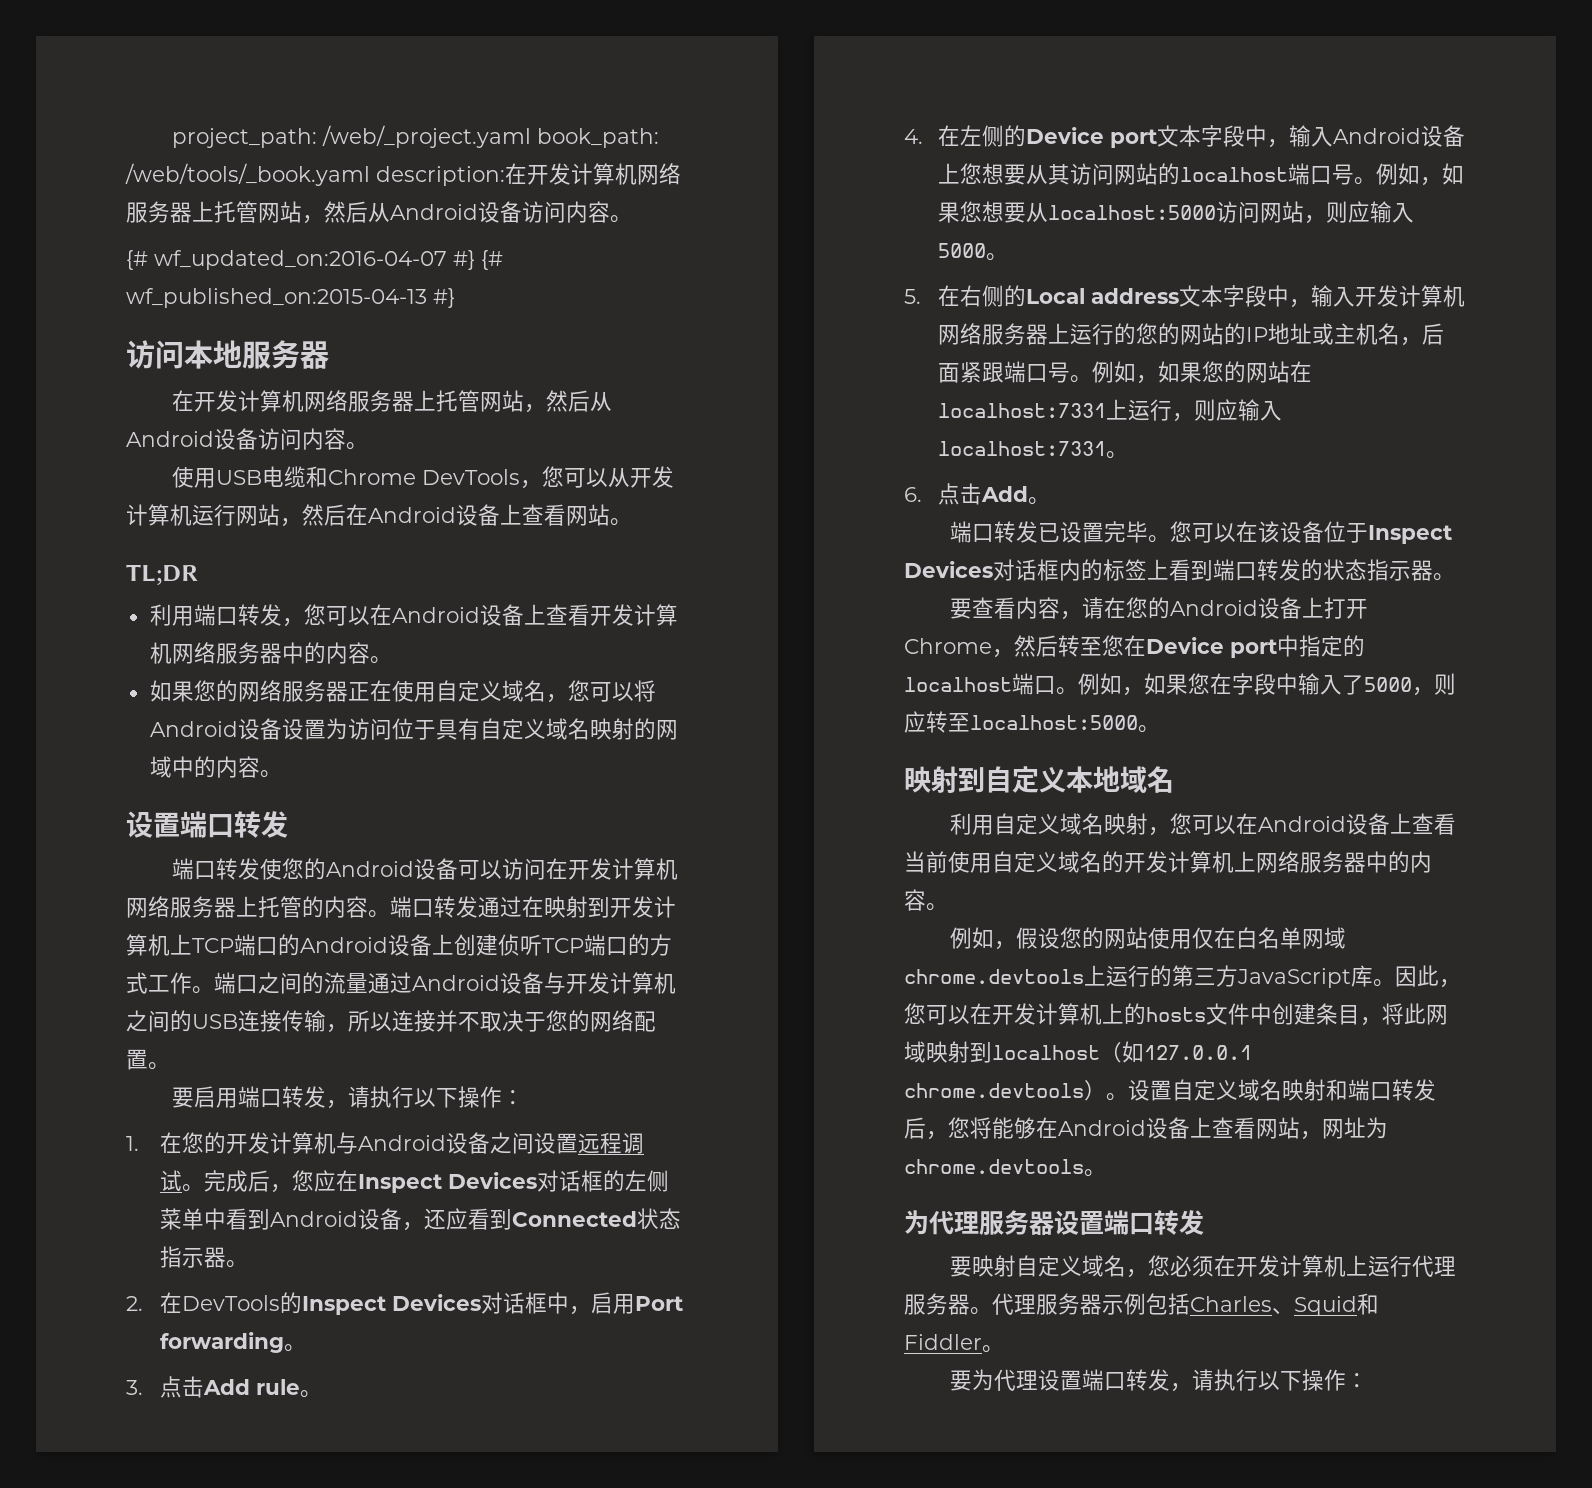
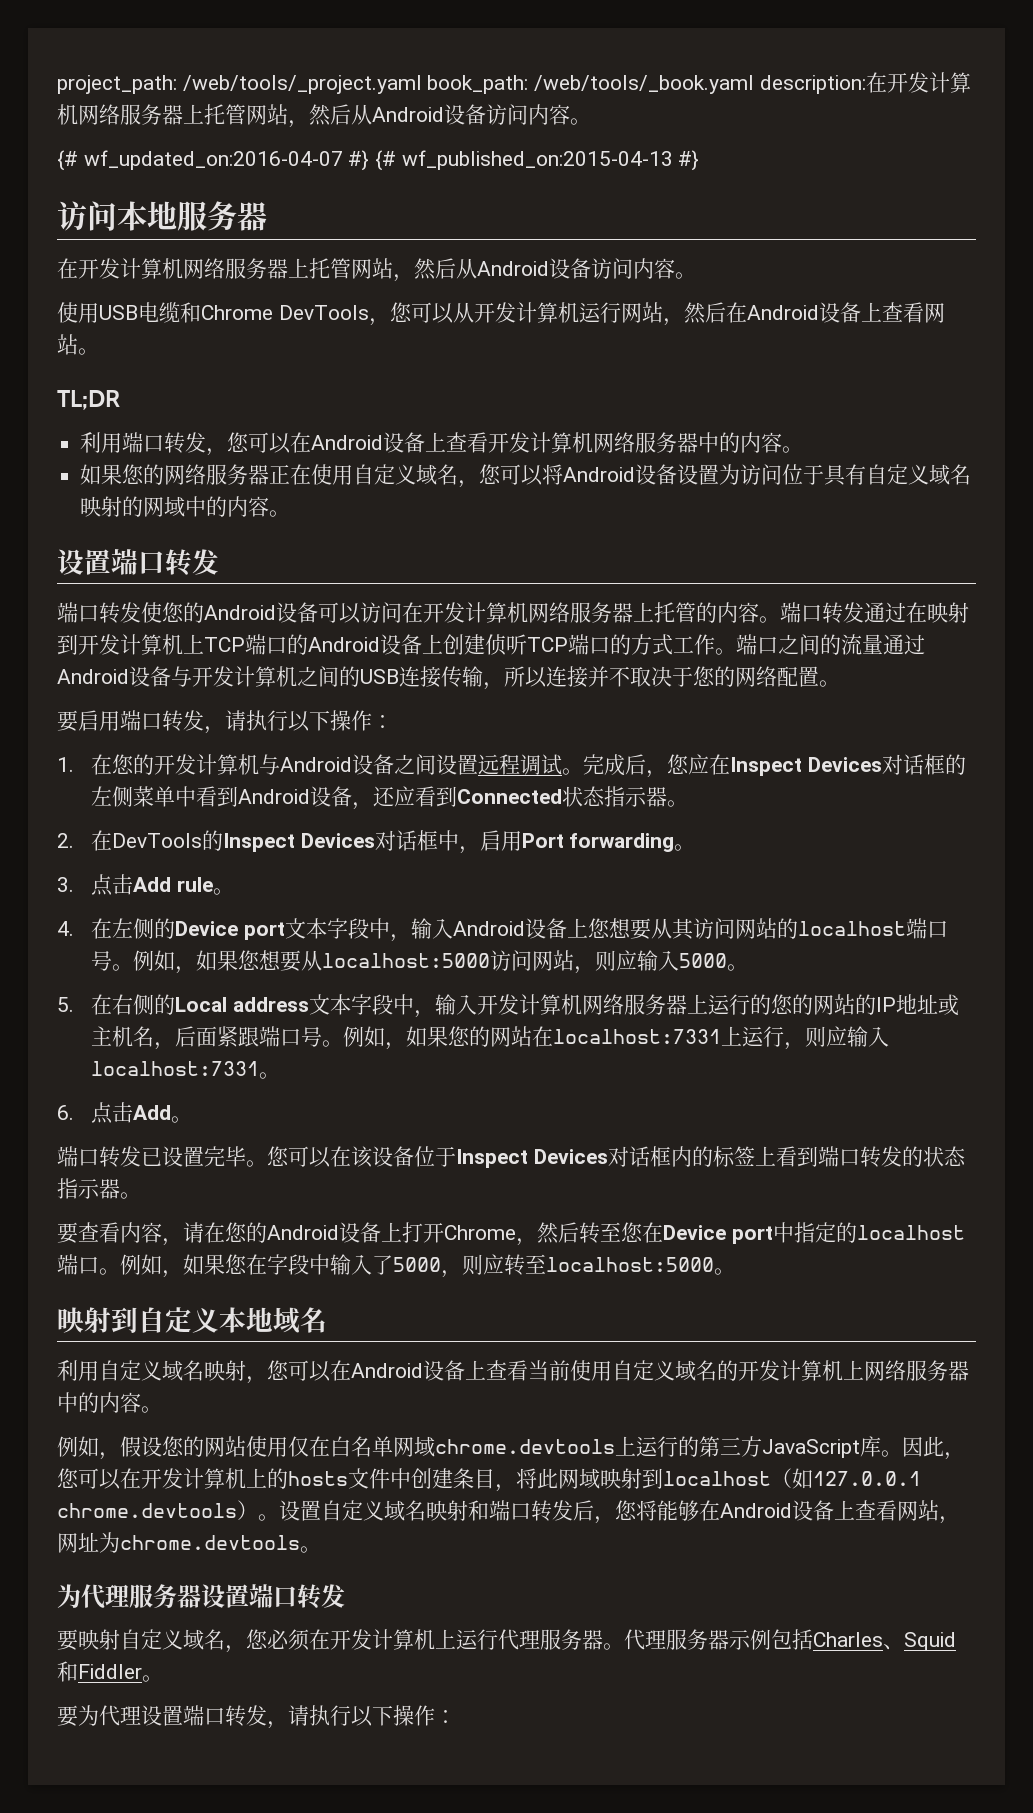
[322,125,532,148] /web/_project.yaml -> [182,75,422,94] /web/tools/_project.yaml

